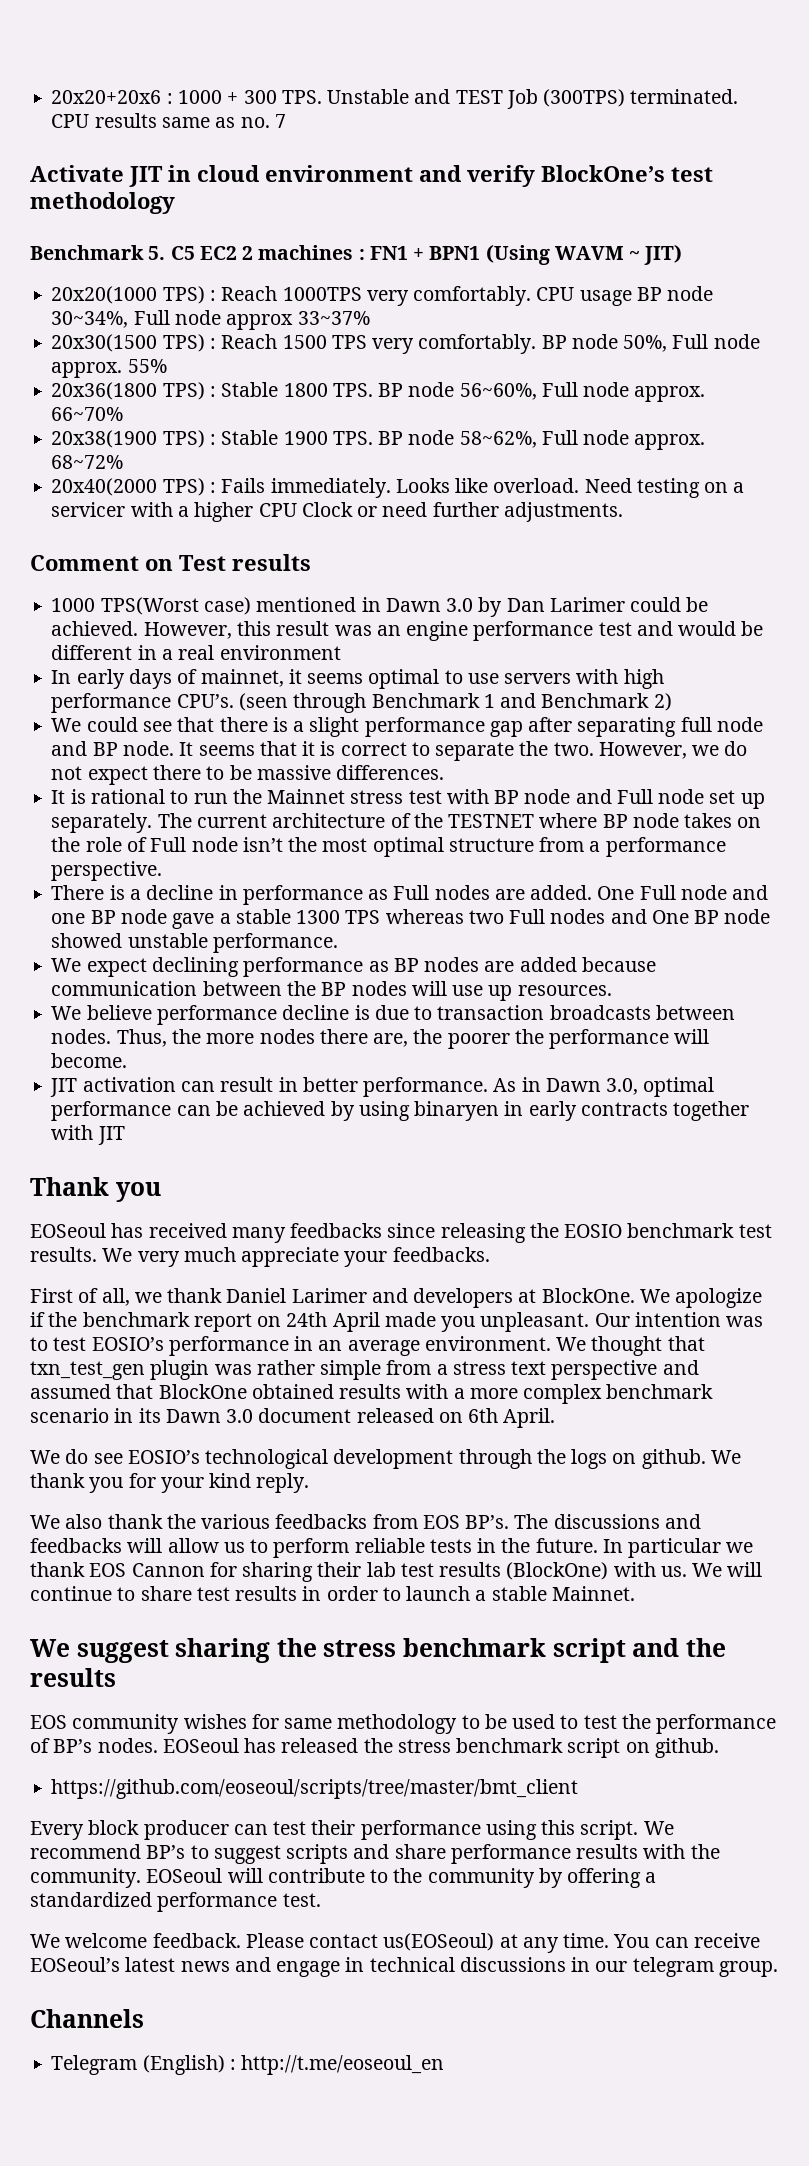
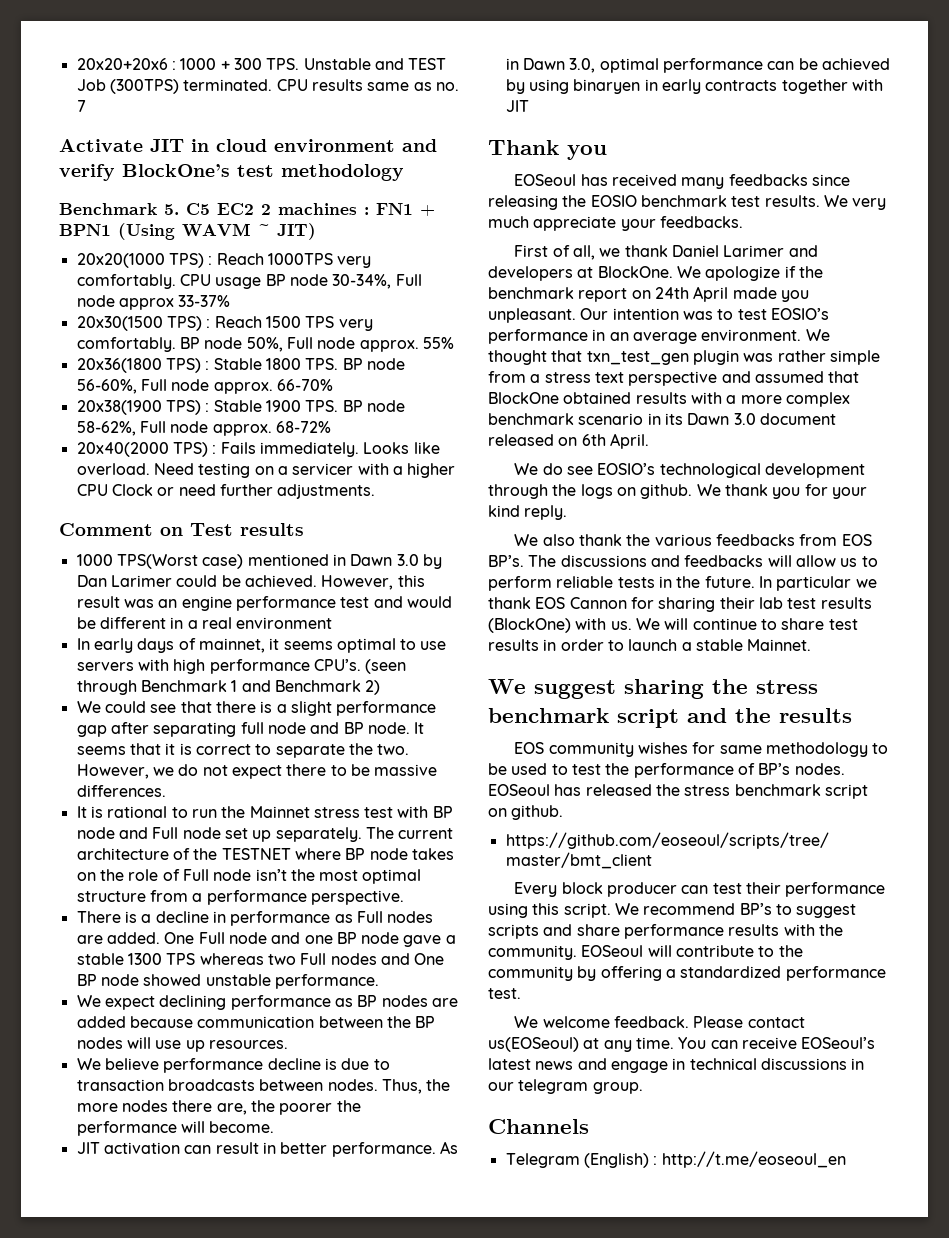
[51,311,129,328] 30~34%, -> [332,274,392,289] 30-34%,
[297,311,370,325] 33~37% -> [178,295,231,307] 33-37%
[459,382,706,402] [51,407,124,421] 56~60%, Full node approx. 66~70% -> [76,379,333,394] 56-60%, Full node approx. 66-70%
[459,430,706,450] [51,455,124,469] 58~62%, Full node approx. 68~72% -> [76,421,331,436] 58-62%, Full node approx. 68-72%

